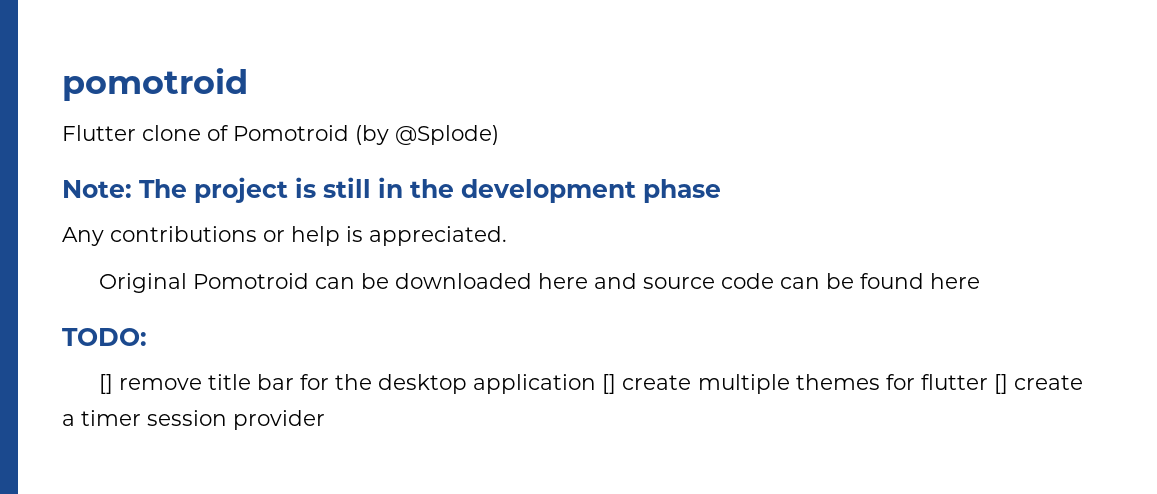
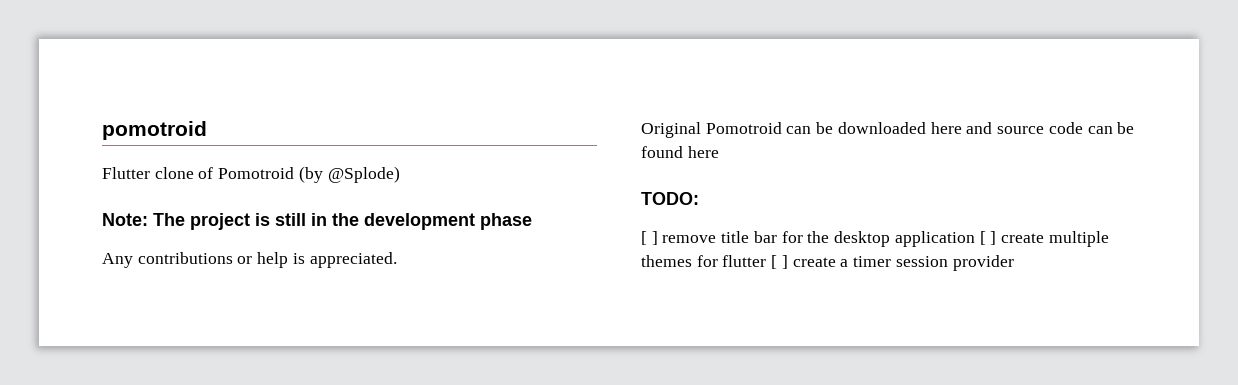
[98,374,113,394] [] -> [641,231,658,245] [ ]
[602,374,617,394] [] -> [979,231,997,245] [ ]
[993,374,1008,394] [] -> [771,255,788,269] [ ]

